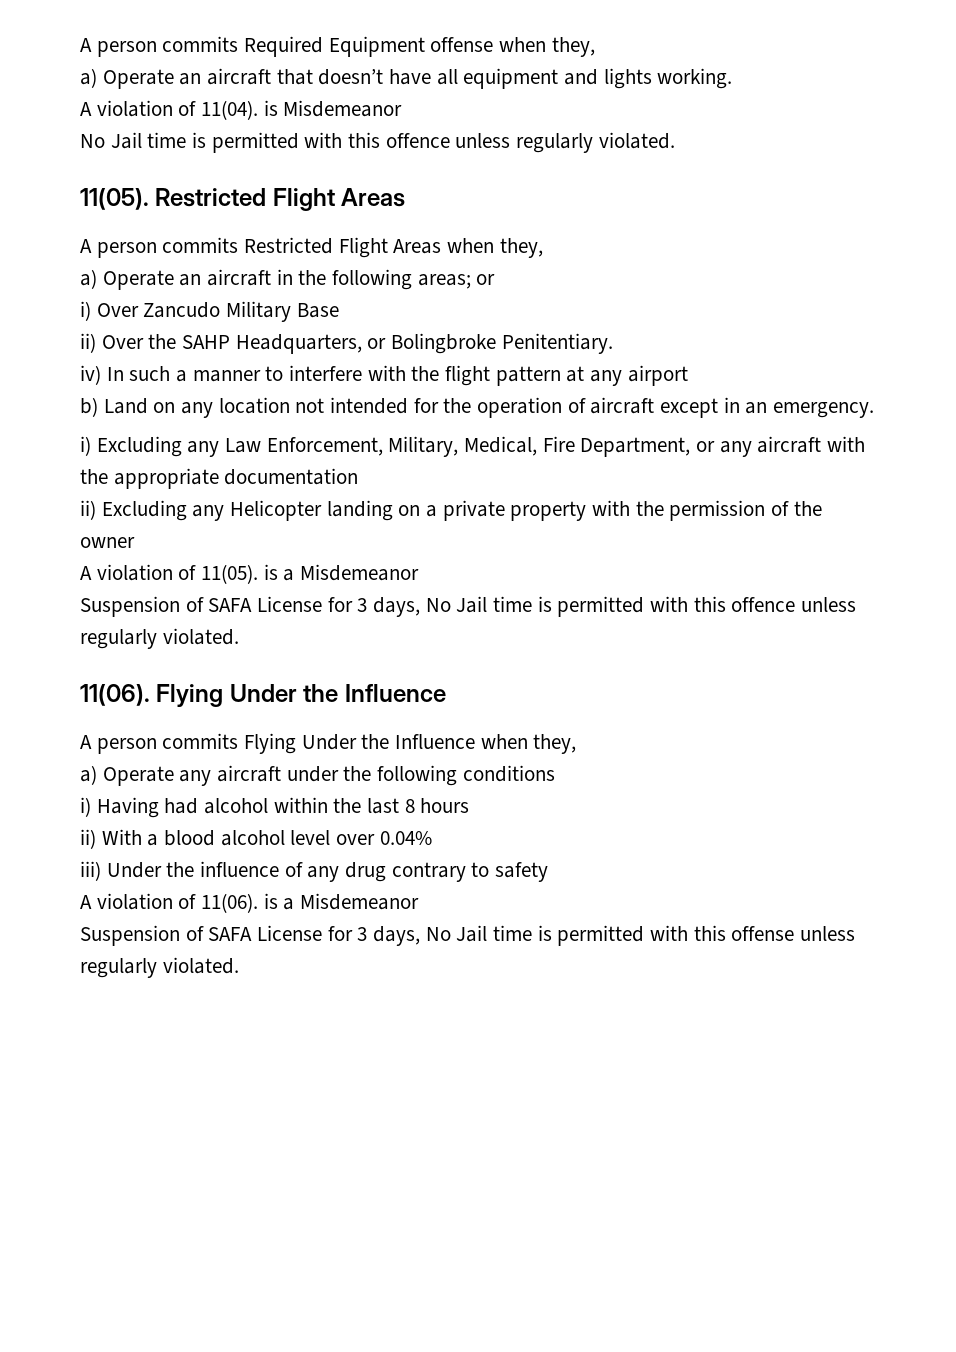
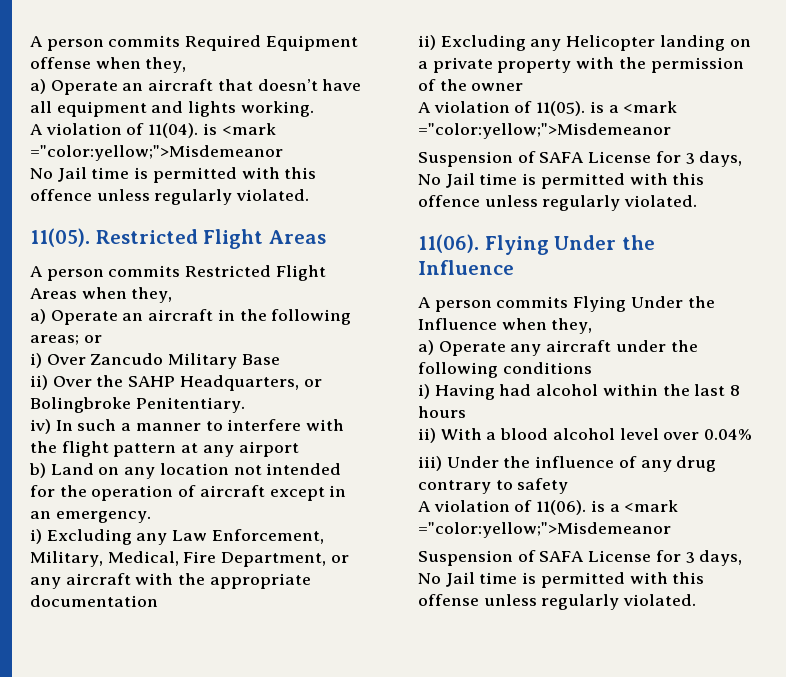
[283,100,403,117] Misdemeanor -> [221,123,276,135] [30,145,283,161] <mark ="color:yellow;">Misdemeanor
[300,564,420,581] Misdemeanor -> [623,101,678,113] [418,123,671,139] <mark ="color:yellow;">Misdemeanor
[300,893,420,910] Misdemeanor -> [624,500,679,512] [418,522,671,538] <mark ="color:yellow;">Misdemeanor

